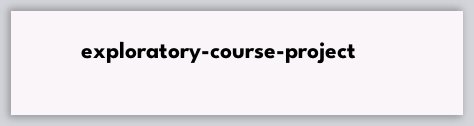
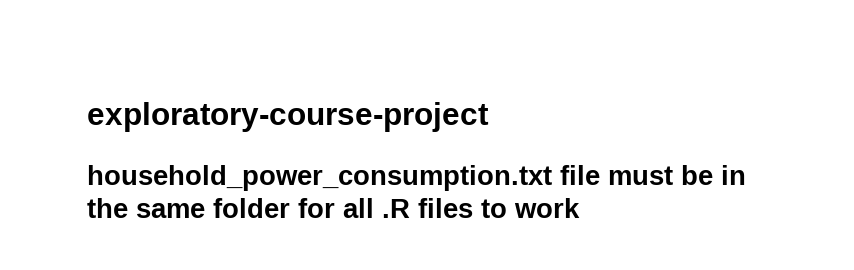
(356, 52) none -> [87,165,746,191] [87,198,580,218] // household_power_consumption.txt file must be in the same folder for all .R files to work

